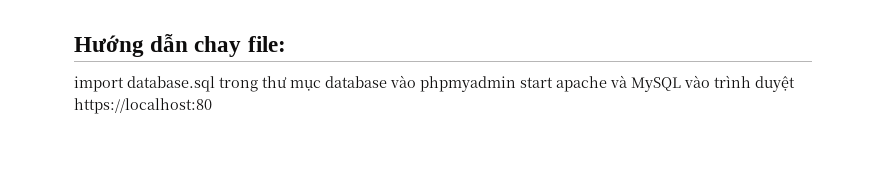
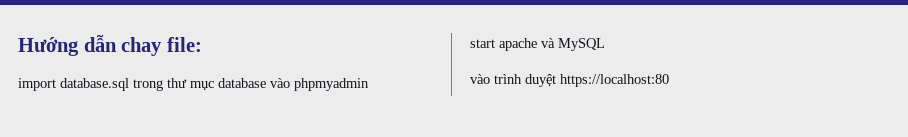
(516, 84) none -> (369, 84) //
(681, 84) none -> (605, 44) //

